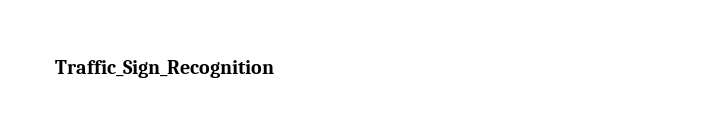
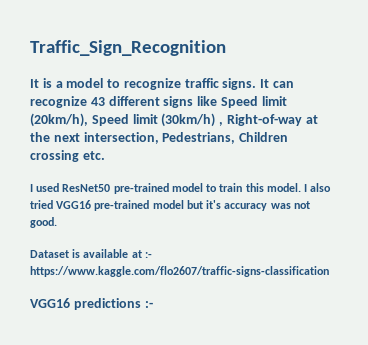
(274, 69) none -> [30,78,295,90] [30,96,287,108] [30,113,318,127] [30,132,289,144] [30,150,105,162] [30,183,332,194] [30,200,310,211] [30,217,57,228] [30,249,152,258] [30,266,329,277] [30,298,153,310] // It is a model to recognize traffic signs. It can recognize 43 different signs like Speed limit (20km/h), Speed limit (30km/h) , Right-of-way at the next intersection, Pedestrians, Children crossing etc. // I used ResNet50 pre-trained model to train this model. I also tried VGG16 pre-trained model but it's accuracy was not good. // Dataset is available at :- https://www.kaggle.com/flo2607/traffic-signs-classification // VGG16 predictions :-

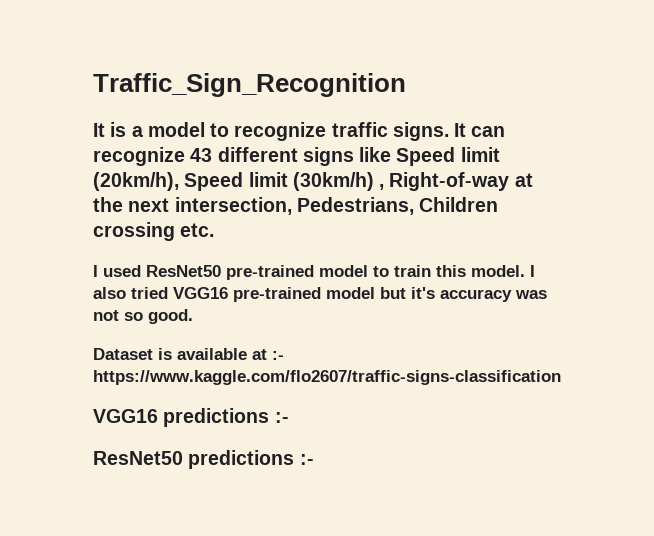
(310, 205) none -> [124,312,143,321] so
(153, 304) none -> [93,450,314,469] // ResNet50 predictions :-

